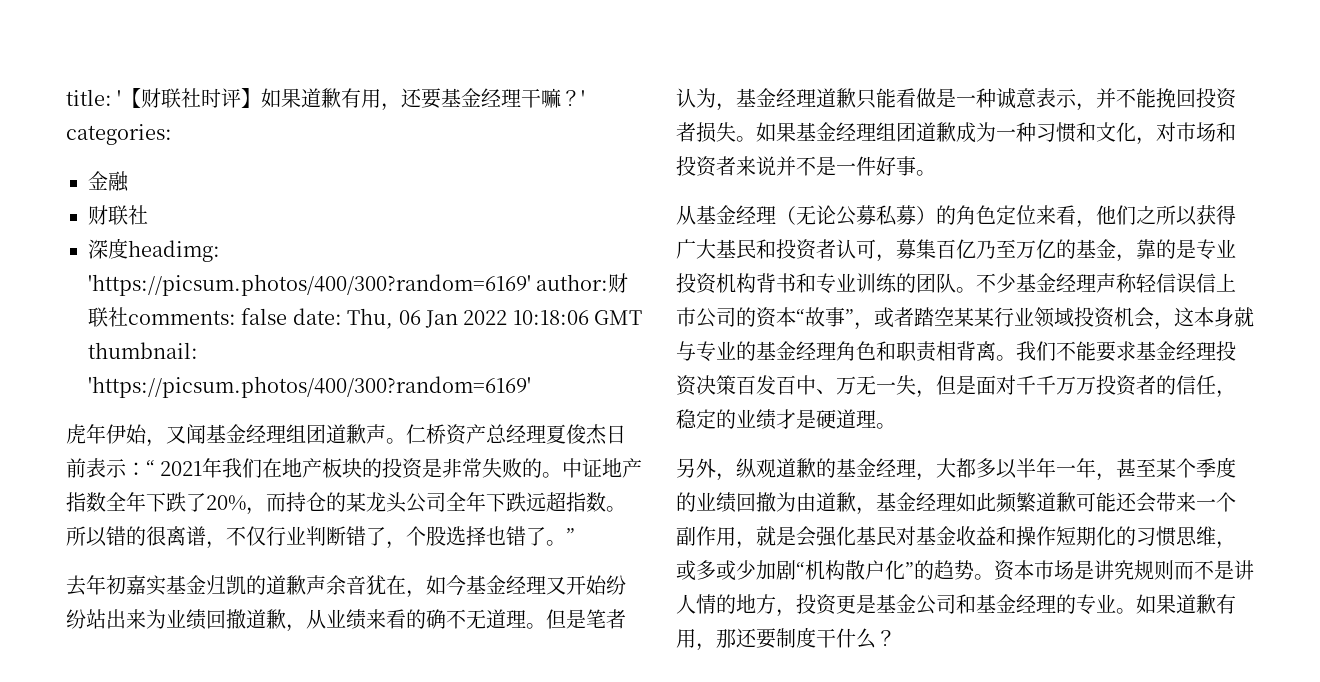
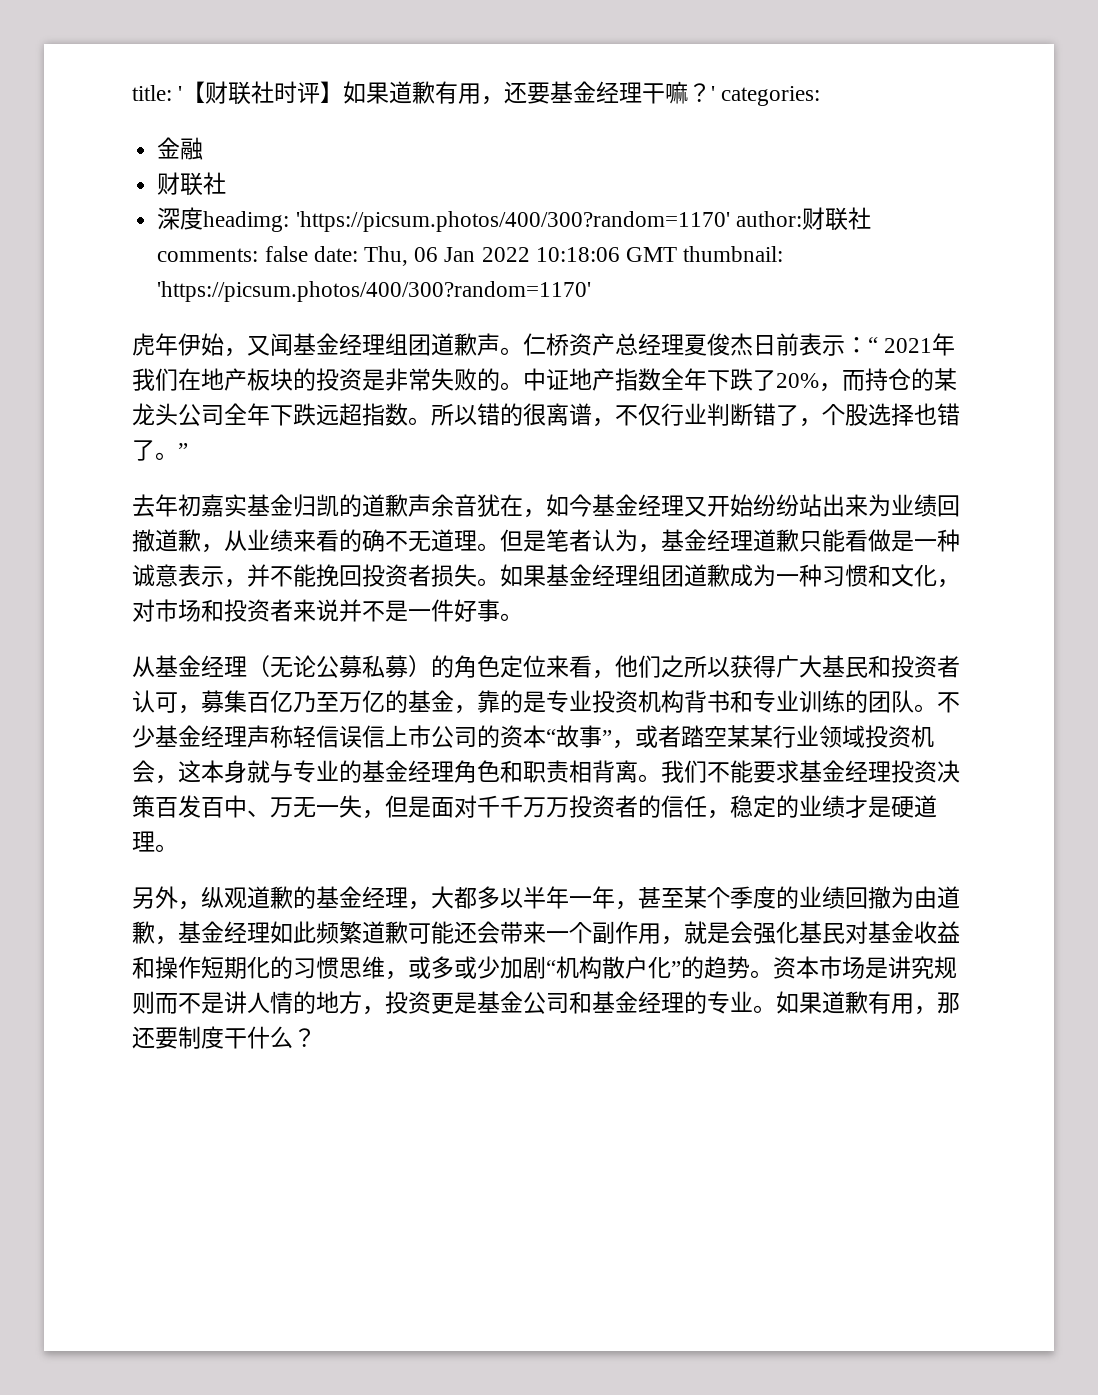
[88,274,531,296] 'https://picsum.photos/400/300?random=6169' -> [295,211,730,232] 'https://picsum.photos/400/300?random=1170'
[88,376,531,398] 'https://picsum.photos/400/300?random=6169' -> [157,281,592,302] 'https://picsum.photos/400/300?random=1170'

